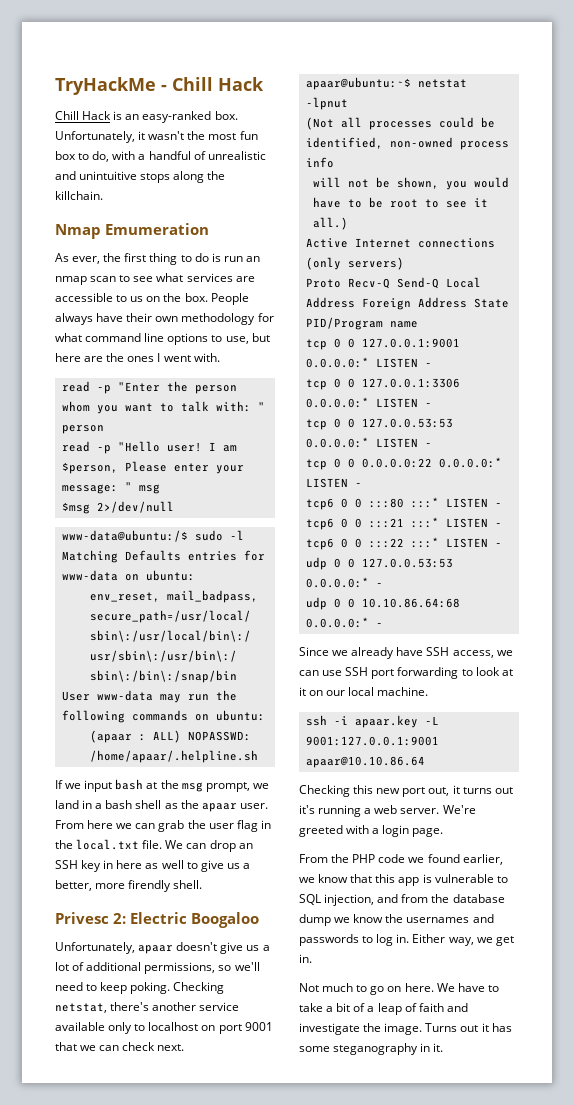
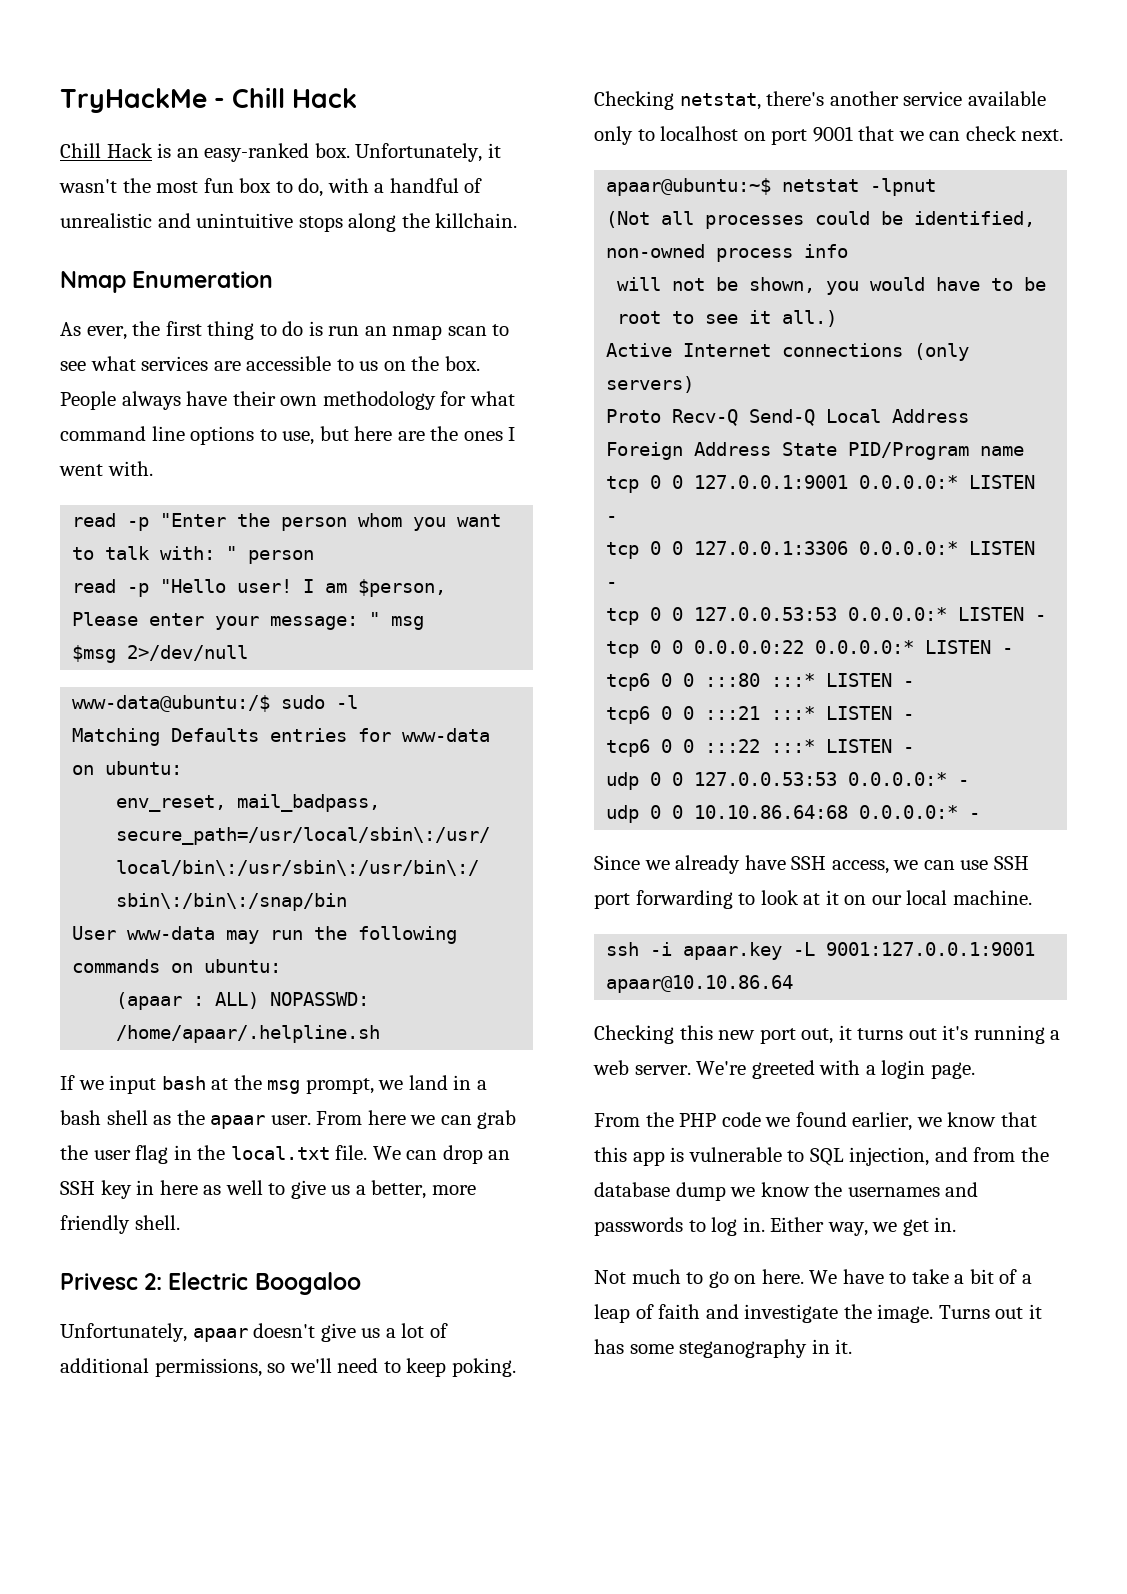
[105,223,209,235] Emumeration -> [132,271,274,288] Enumeration
[128,880,172,892] firendly -> [60,1215,130,1234] friendly

